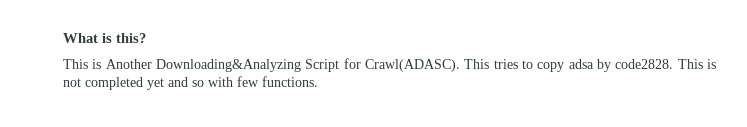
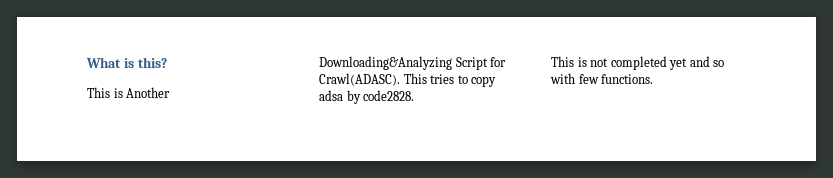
(674, 64) none -> (415, 95) //

